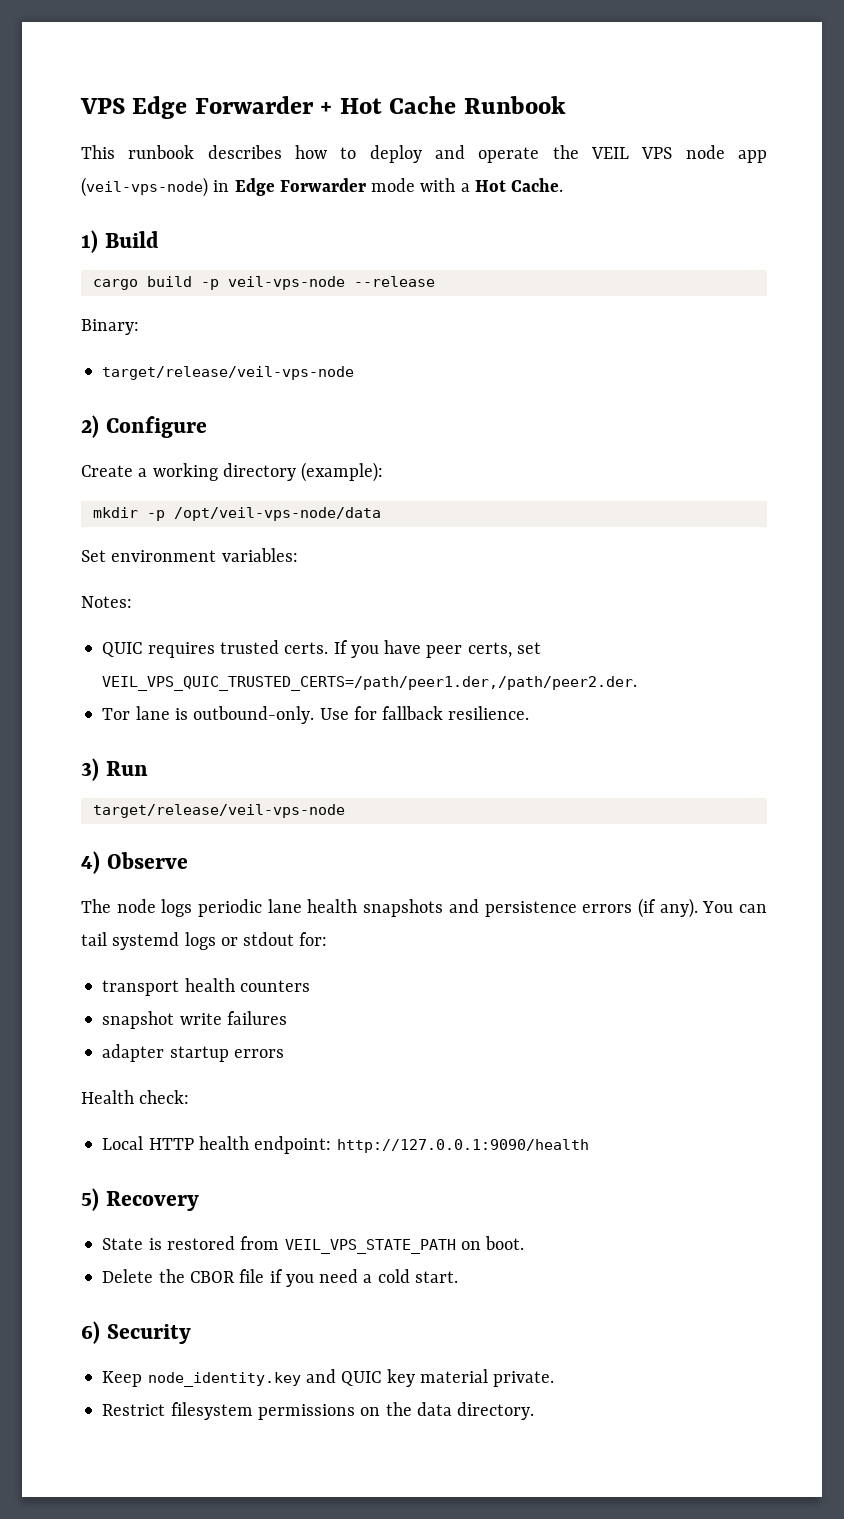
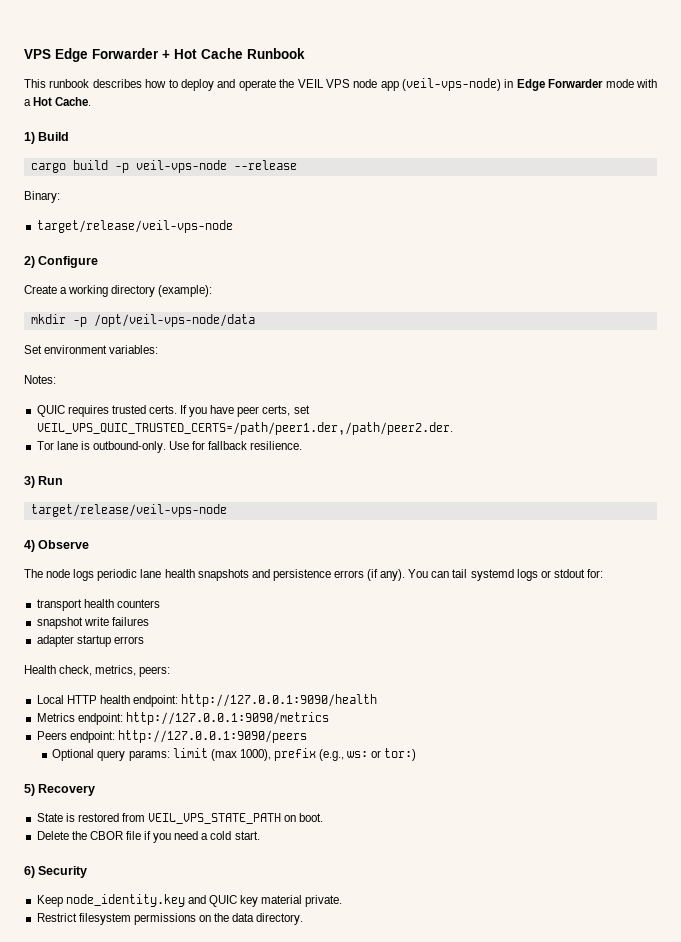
[139,1090,190,1104] check: -> [59,665,171,677] check, metrics, peers:
(589, 1146) none -> [36,712,329,725] [36,730,307,743] [52,748,417,761] // Metrics endpoint: http://127.0.0.1:9090/metrics // Peers endpoint: http://127.0.0.1:9090/peers // Optional query params: limit (max 1000), prefix (e.g., ws: or tor:)

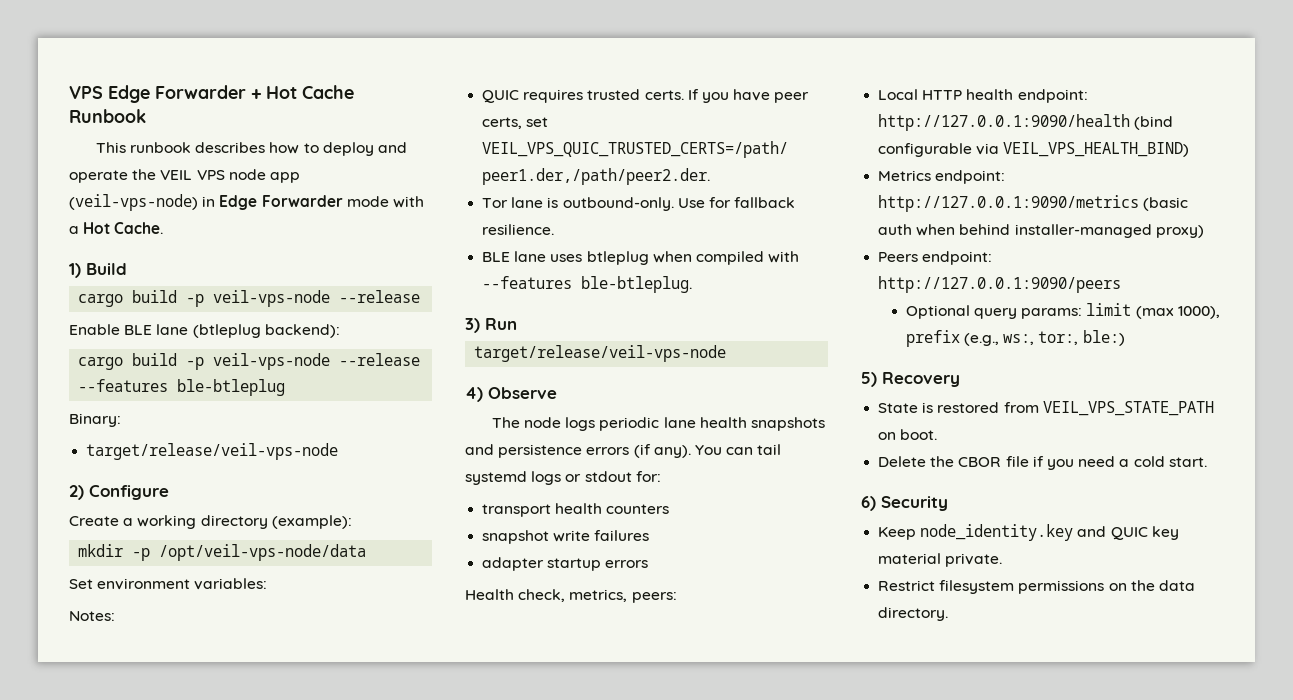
(297, 165) none -> [69,324,340,338] [78,353,421,370] [78,379,286,396] // Enable BLE lane (btleplug backend): // cargo build -p veil-vps-node --release --features ble-btleplug
(303, 445) none -> [482,251,800,265] [482,276,693,293] // BLE lane uses btleplug when compiled with --features ble-btleplug.
(378, 700) none -> [1134,116,1174,130] [878,142,1190,157] (bind configurable via VEIL_VPS_HEALTH_BIND)
(329, 718) none -> [1143,197,1189,211] [878,224,1204,238] (basic auth when behind installer-managed proxy)
[347,748,417,761] ws: or tor:) -> [1003,330,1125,346] ws:, tor:, ble:)

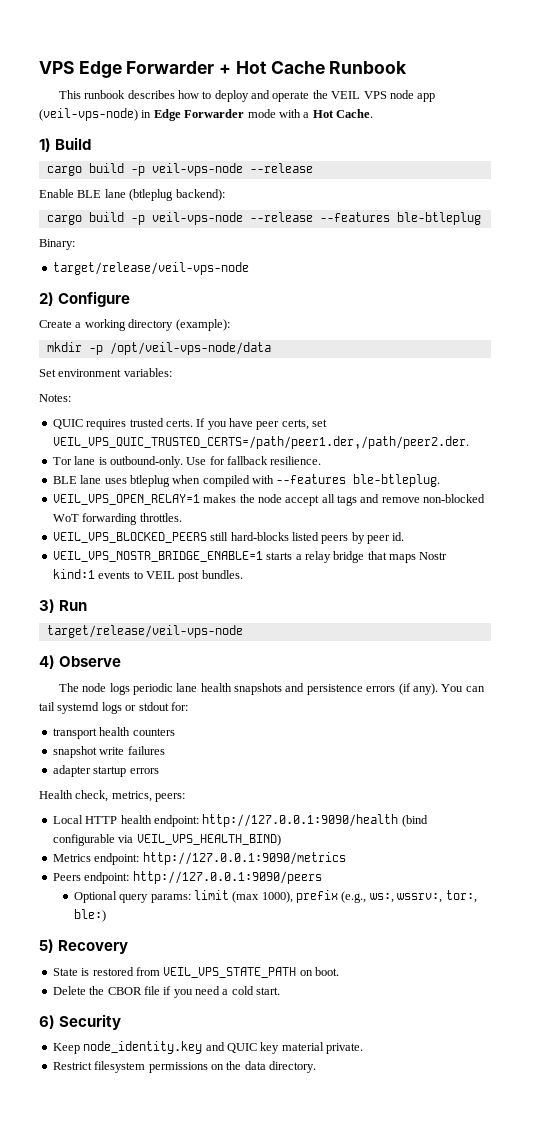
(693, 284) none -> [52,494,486,506] [52,513,182,525] [52,532,405,544] [52,551,448,563] [52,569,243,582] // VEIL_VPS_OPEN_RELAY=1 makes the node accept all tags and remove non-blocked WoT forwarding throttles. // VEIL_VPS_BLOCKED_PEERS still hard-blocks listed peers by peer id. // VEIL_VPS_NOSTR_BRIDGE_ENABLE=1 starts a relay bridge that maps Nostr kind:1 events to VEIL post bundles.
[1143,197,1189,211] [878,224,1204,238] (basic auth when behind installer-managed proxy) -> (346, 858) none
(1035, 339) none -> [397,893,443,903] wssrv:,

